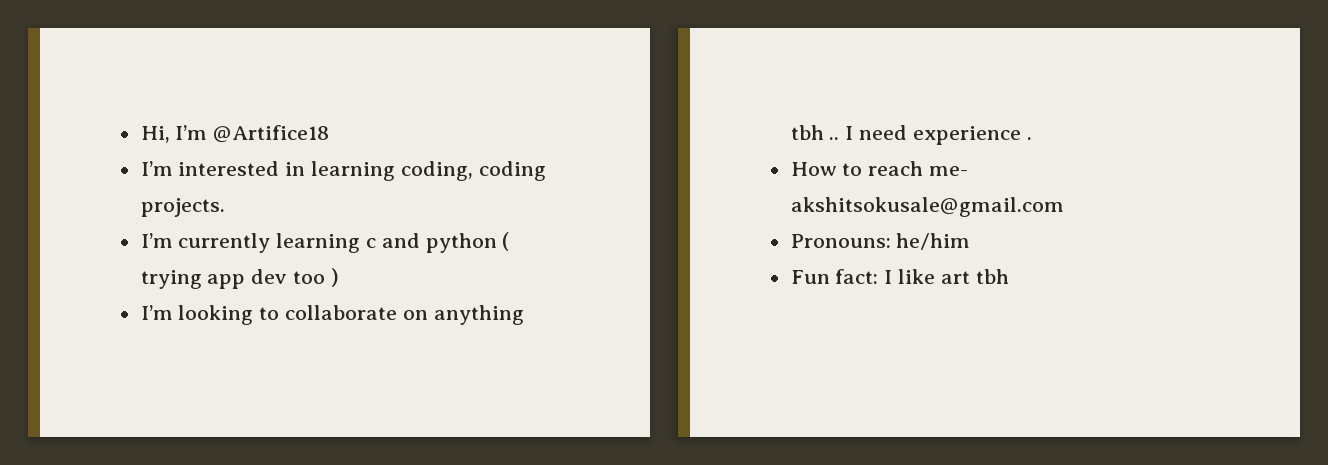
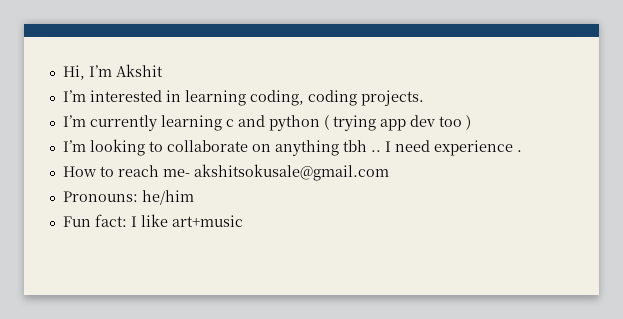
[213,125,330,143] @Artifice18 -> [115,64,163,77] Akshit
[940,269,1009,284] art tbh -> [171,215,243,227] art+music

